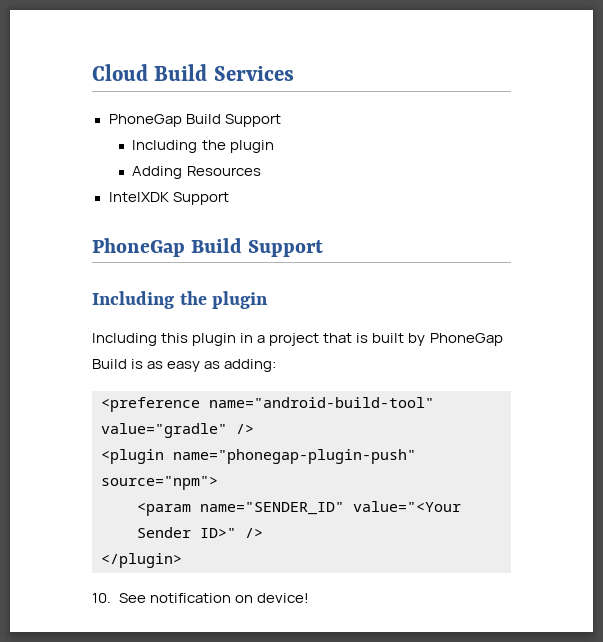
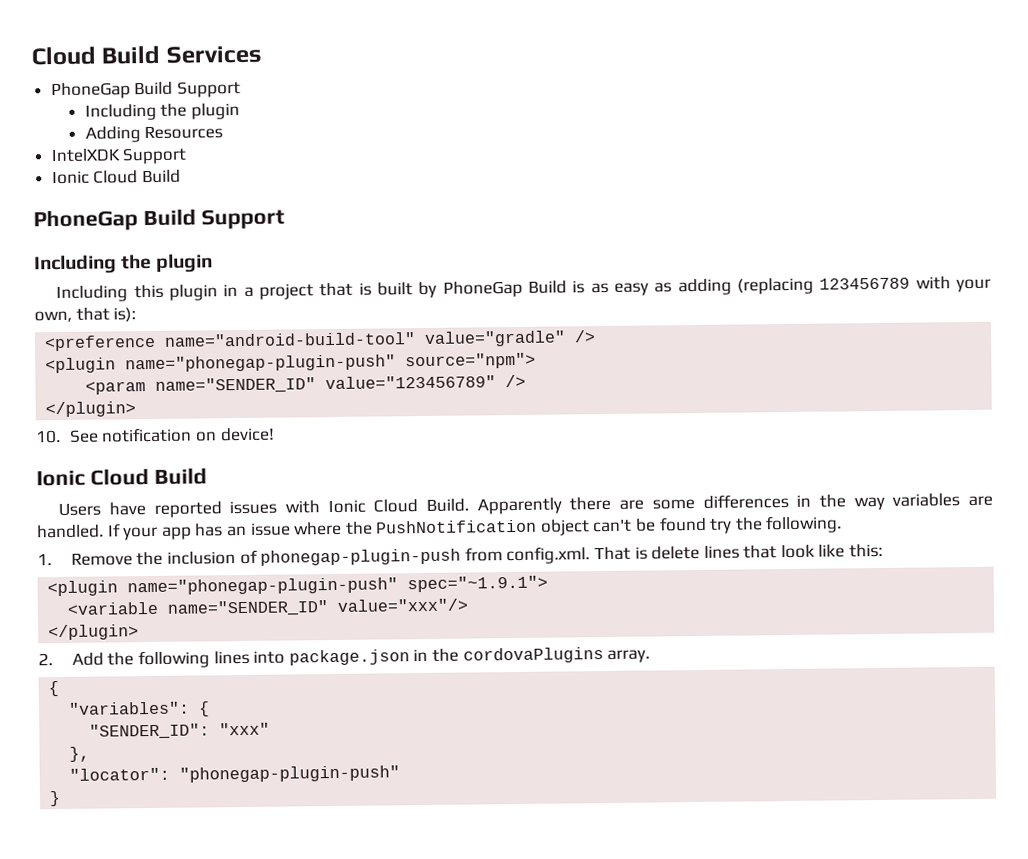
(229, 198) none -> [51,169,181,185] // Ionic Cloud Build
[224,359,277,372] adding: -> [677,276,992,296] [34,307,137,323] adding (replacing 123456789 with your own, that is):
[353,501,461,512] [137,527,236,538] value="<Your Sender ID>" -> [325,375,497,390] value="123456789"
(309, 598) none -> [36,467,207,487] [58,493,994,518] [37,515,843,541] [37,543,884,566] [47,575,549,597] [67,598,469,617] [48,624,140,641] [38,647,651,669] [48,681,60,697] [68,701,211,717] [89,722,271,740] [69,746,91,762] [69,765,401,783] [49,791,62,807] // Ionic Cloud Build // Users have reported issues with Ionic Cloud Build. Apparently there are some differences in the way variables are handled. If your app has an issue where the PushNotification object can't be found try the following. // 1. Remove the inclusion of phonegap-plugin-push from config.xml. That is delete lines that look like this: // <plugin name="phonegap-plugin-push" spec="~1.9.1"> // <variable name="SENDER_ID" value="xxx"/> // </plugin> // 2. Add the following lines into package.json in the cordovaPlugins array. // { // "variables": { // "SENDER_ID": "xxx" // }, // "locator": "phonegap-plugin-push" // }

